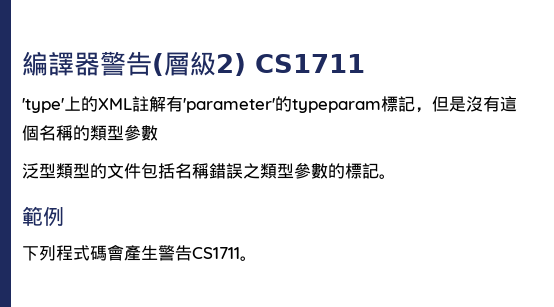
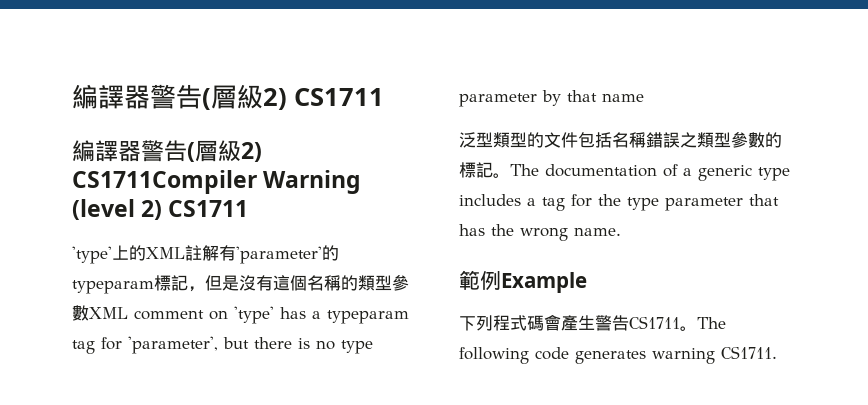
(365, 63) none -> [72,140,262,162] [72,170,362,194] [72,199,249,220] // 編譯器警告(層級2) CS1711Compiler Warning (level 2) CS1711
(158, 133) none -> [89,306,409,324] [72,336,373,354] [459,90,644,107] XML comment on 'type' has a typeparam tag for 'parameter', but there is no type parameter by that name
(396, 176) none -> [510,164,790,181] [459,194,779,211] [459,224,621,241] The documentation of a generic type includes a tag for the type parameter that has the wrong name.
(64, 217) none -> [501,272,587,293] Example
(257, 258) none -> [697,317,726,329] [459,346,777,364] The following code generates warning CS1711.

